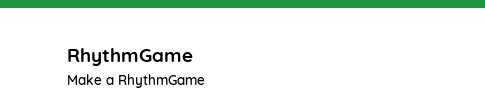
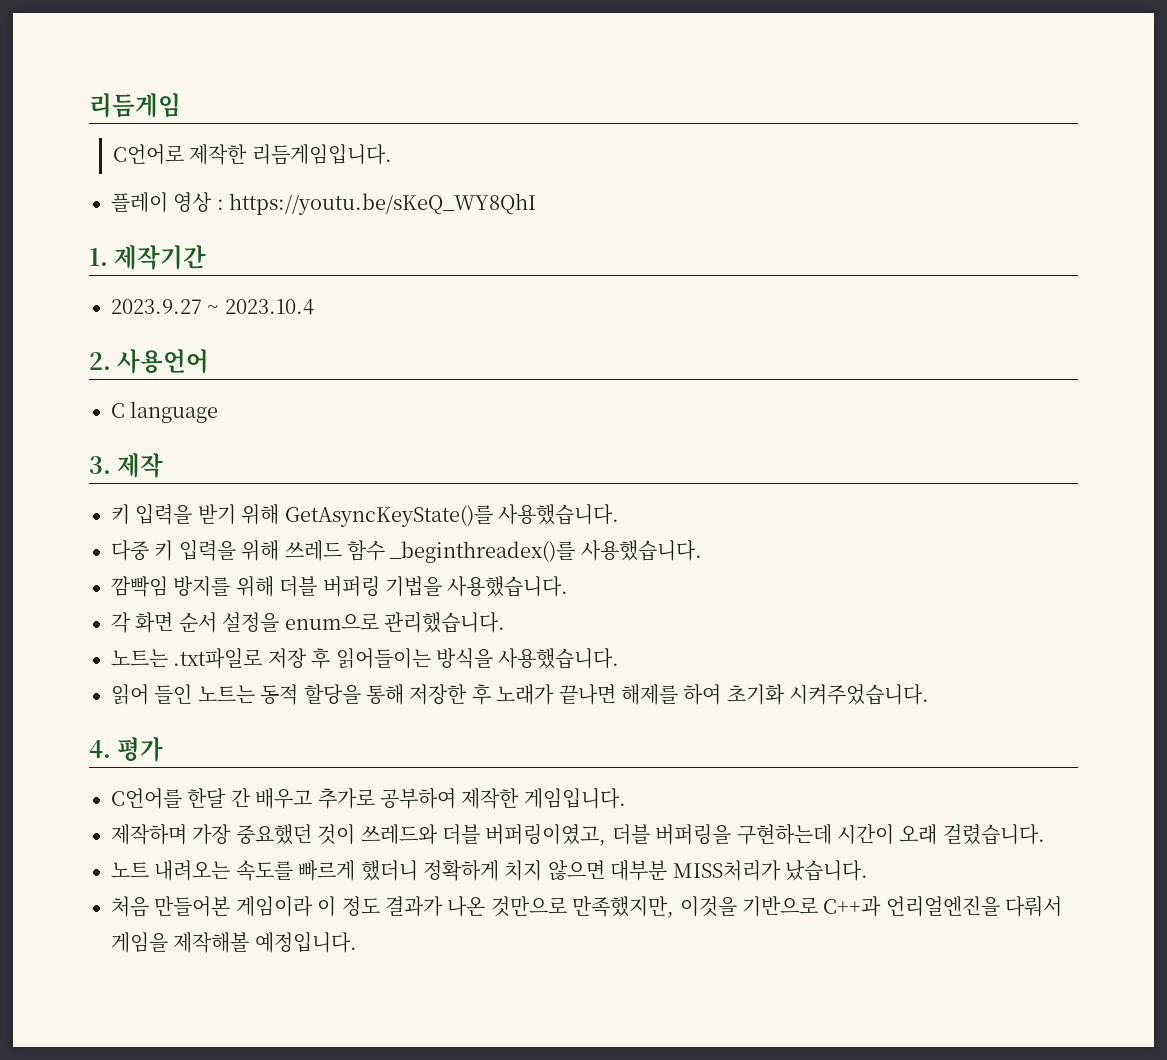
[67,48,193,66] [67,74,205,88] RhythmGame // Make a RhythmGame -> [89,93,181,118] [112,144,392,165] [111,192,537,215] [89,245,207,270] [111,299,314,315] [89,349,210,374] [111,401,219,423] [89,453,164,478] [111,504,619,527] [111,540,702,563] [111,576,569,597] [111,612,505,633] [111,648,620,669] [111,684,930,705] [89,737,164,762] [111,788,626,809] [111,824,1045,846] [111,860,868,881] [111,896,1063,918] [111,932,357,953] 리듬게임 // C언어로 제작한 리듬게임입니다. // 플레이 영상 : https://youtu.be/sKeQ_WY8QhI // 1. 제작기간 // 2023.9.27 ~ 2023.10.4 // 2. 사용언어 // C language // 3. 제작 // 키 입력을 받기 위해 GetAsyncKeyState()를 사용했습니다. // 다중 키 입력을 위해 쓰레드 함수 _beginthreadex()를 사용했습니다. // 깜빡임 방지를 위해 더블 버퍼링 기법을 사용했습니다. // 각 화면 순서 설정을 enum으로 관리했습니다. // 노트는 .txt파일로 저장 후 읽어들이는 방식을 사용했습니다. // 읽어 들인 노트는 동적 할당을 통해 저장한 후 노래가 끝나면 해제를 하여 초기화 시켜주었습니다. // 4. 평가 // C언어를 한달 간 배우고 추가로 공부하여 제작한 게임입니다. // 제작하며 가장 중요했던 것이 쓰레드와 더블 버퍼링이였고, 더블 버퍼링을 구현하는데 시간이 오래 걸렸습니다. // 노트 내려오는 속도를 빠르게 했더니 정확하게 치지 않으면 대부분 MISS처리가 났습니다. // 처음 만들어본 게임이라 이 정도 결과가 나온 것만으로 만족했지만, 이것을 기반으로 C++과 언리얼엔진을 다뤄서 게임을 제작해볼 예정입니다.

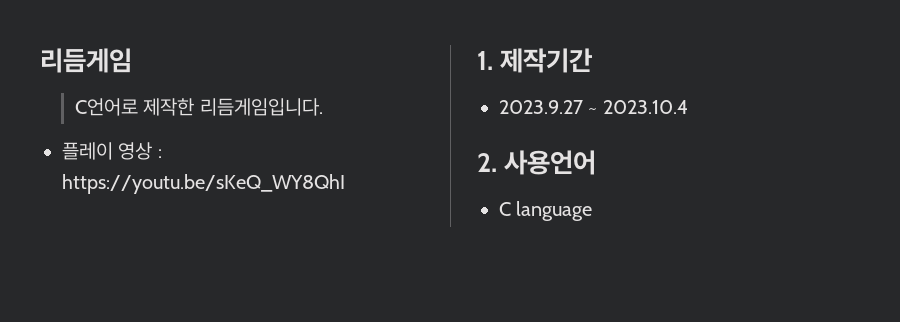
[89,453,164,478] [111,504,619,527] [111,540,702,563] [111,576,569,597] [111,612,505,633] [111,648,620,669] [111,684,930,705] [89,737,164,762] [111,788,626,809] [111,824,1045,846] [111,860,868,881] [111,896,1063,918] [111,932,357,953] // 3. 제작 // 키 입력을 받기 위해 GetAsyncKeyState()를 사용했습니다. // 다중 키 입력을 위해 쓰레드 함수 _beginthreadex()를 사용했습니다. // 깜빡임 방지를 위해 더블 버퍼링 기법을 사용했습니다. // 각 화면 순서 설정을 enum으로 관리했습니다. // 노트는 .txt파일로 저장 후 읽어들이는 방식을 사용했습니다. // 읽어 들인 노트는 동적 할당을 통해 저장한 후 노래가 끝나면 해제를 하여 초기화 시켜주었습니다. // 4. 평가 // C언어를 한달 간 배우고 추가로 공부하여 제작한 게임입니다. // 제작하며 가장 중요했던 것이 쓰레드와 더블 버퍼링이였고, 더블 버퍼링을 구현하는데 시간이 오래 걸렸습니다. // 노트 내려오는 속도를 빠르게 했더니 정확하게 치지 않으면 대부분 MISS처리가 났습니다. // 처음 만들어본 게임이라 이 정도 결과가 나온 것만으로 만족했지만, 이것을 기반으로 C++과 언리얼엔진을 다뤄서 게임을 제작해볼 예정입니다. -> (593, 211) none

